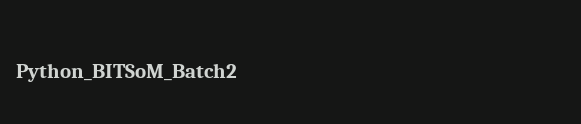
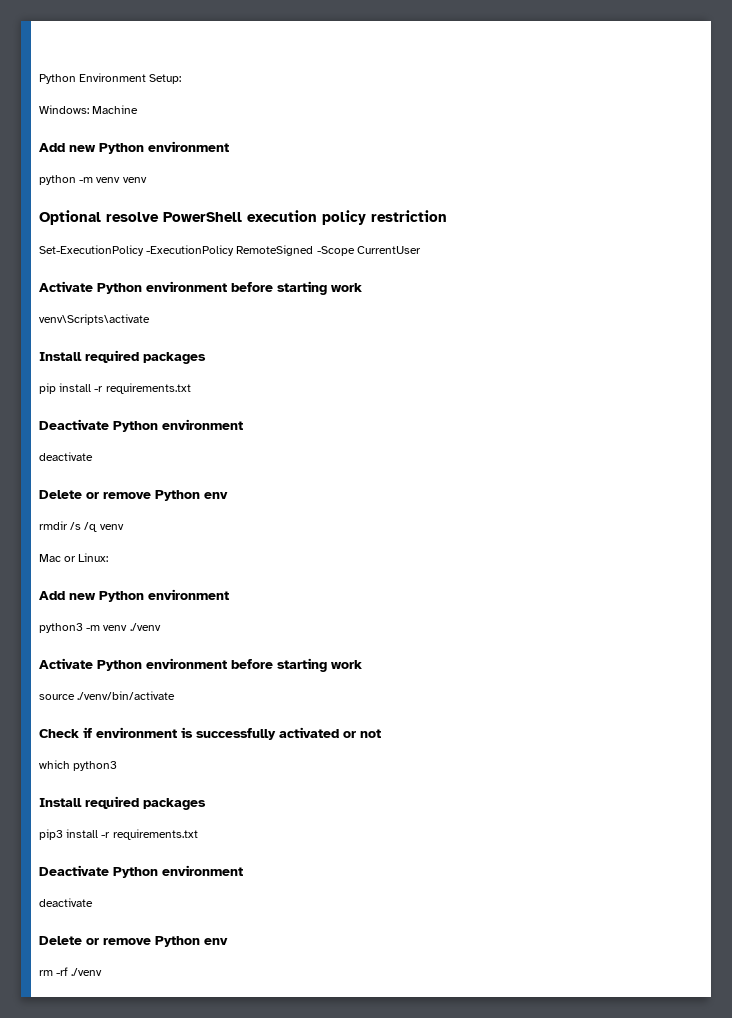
[16,63,237,82] Python_BITSoM_Batch2 -> [39,73,182,84] [39,105,139,114] [39,141,229,154] [39,175,147,185] [39,210,447,225] [39,245,421,256] [39,281,362,295] [39,314,150,325] [39,350,206,364] [39,383,191,394] [39,419,243,432] [39,452,93,461] [39,490,228,501] [39,521,124,532] [39,553,109,562] [39,589,229,602] [39,623,161,633] [39,658,362,672] [39,691,176,700] [39,727,381,740] [39,760,118,771] [39,796,206,810] [39,829,198,840] [39,865,243,878] [39,898,93,907] [39,936,228,947] [39,967,103,976] Python Environment Setup: // Windows: Machine // Add new Python environment // python -m venv venv // Optional resolve PowerShell execution policy restriction // Set-ExecutionPolicy -ExecutionPolicy RemoteSigned -Scope CurrentUser // Activate Python environment before starting work // venv\Scripts\activate // Install required packages // pip install -r requirements.txt // Deactivate Python environment // deactivate // Delete or remove Python env // rmdir /s /q venv // Mac or Linux: // Add new Python environment // python3 -m venv ./venv // Activate Python environment before starting work // source ./venv/bin/activate // Check if environment is successfully activated or not // which python3 // Install required packages // pip3 install -r requirements.txt // Deactivate Python environment // deactivate // Delete or remove Python env // rm -rf ./venv

